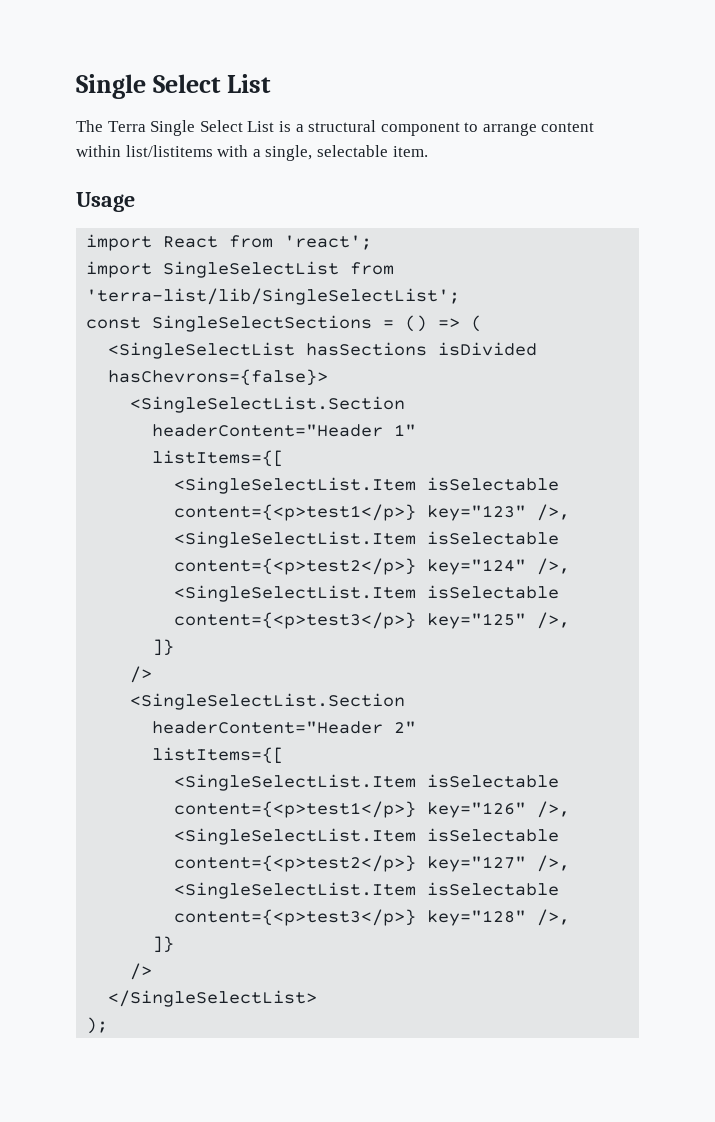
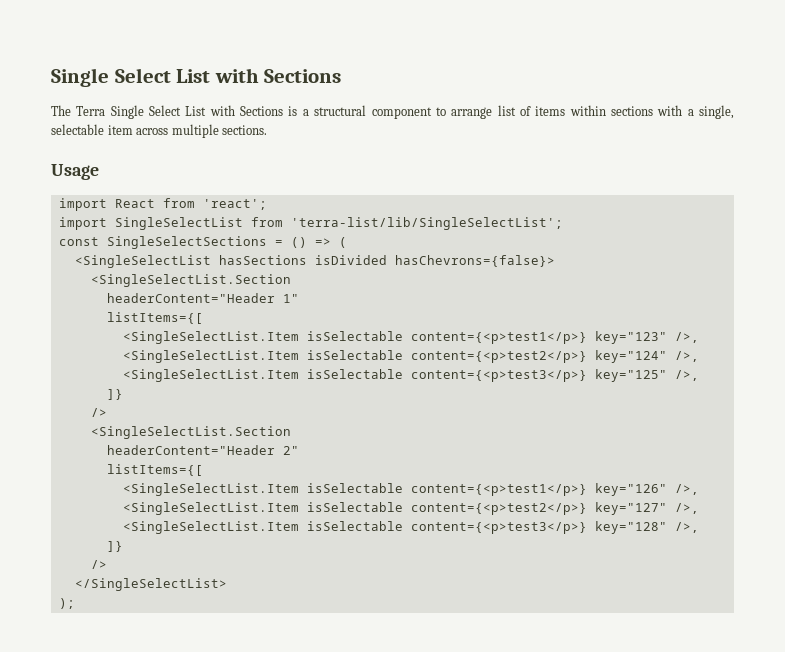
[76,74,271,99] Single Select List -> [51,68,342,87] Single Select List with Sections
(275, 126) none -> [209,105,284,116] with Sections
[541,122,595,132] [76,145,428,161] content within list/listitems with a single, selectable item. -> [497,105,735,119] [51,124,268,138] list of items within sections with a single, selectable item across multiple sections.

